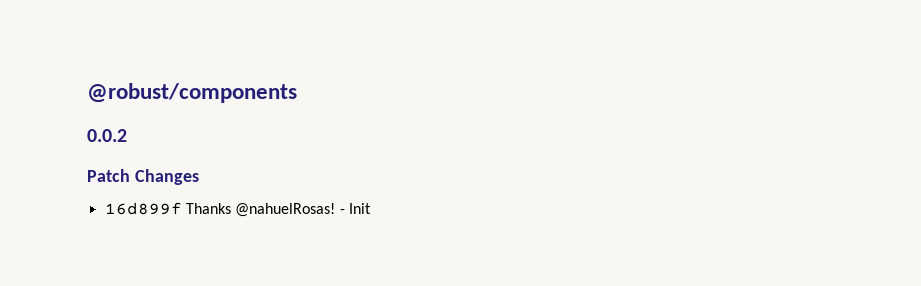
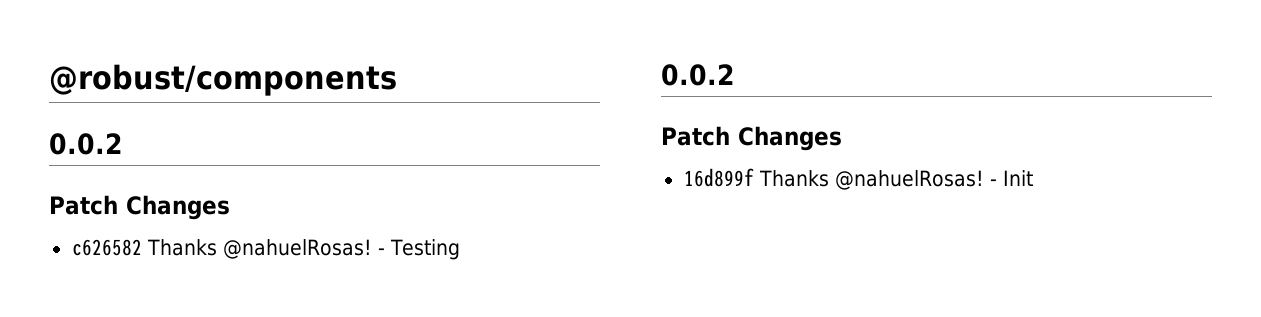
(199, 177) none -> [71,239,461,260] [661,64,735,86] [661,126,842,151] // c626582 Thanks @nahuelRosas! - Testing // 0.0.2 // Patch Changes

